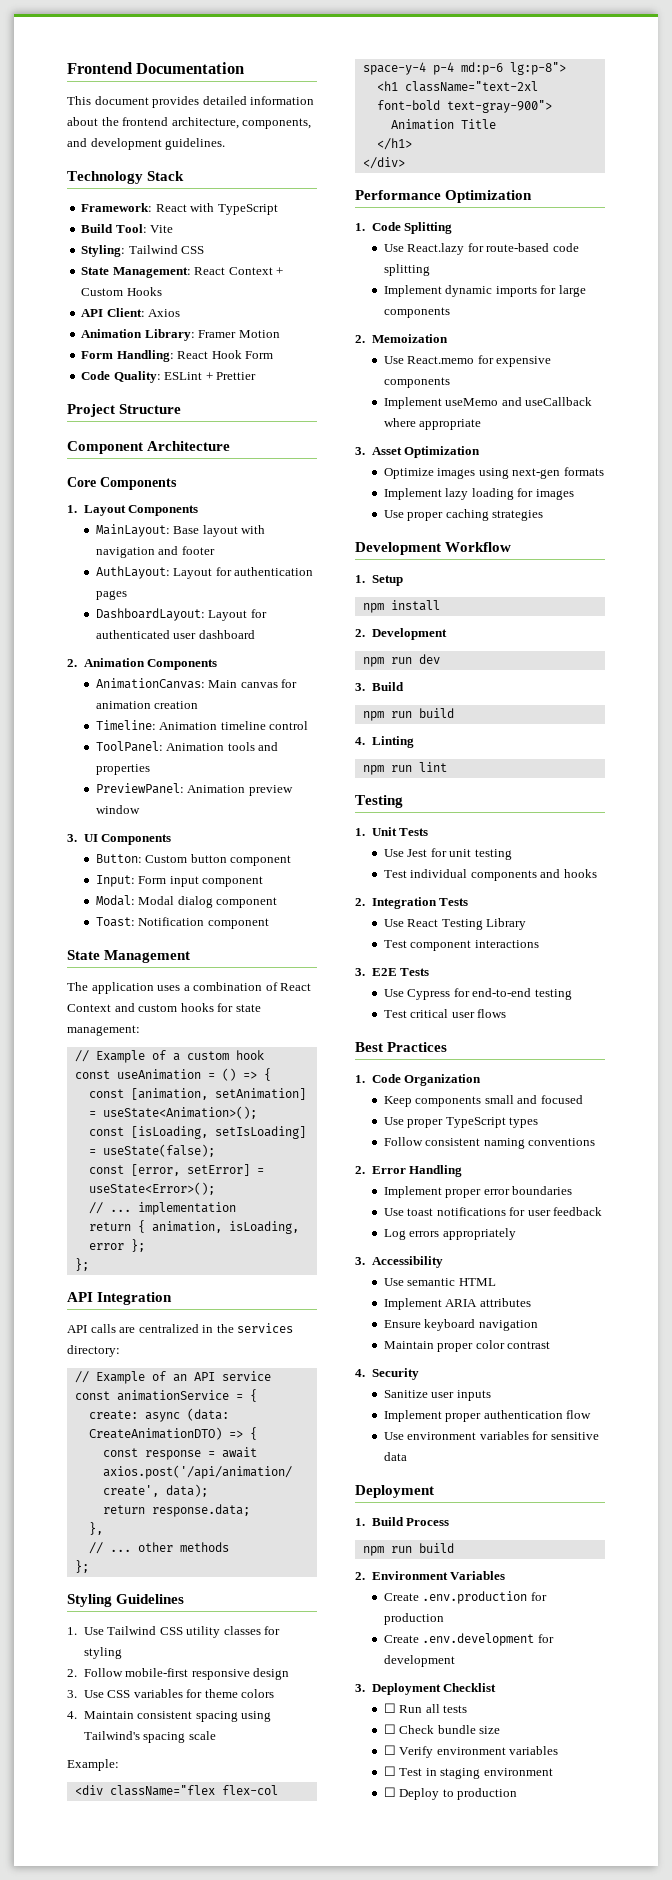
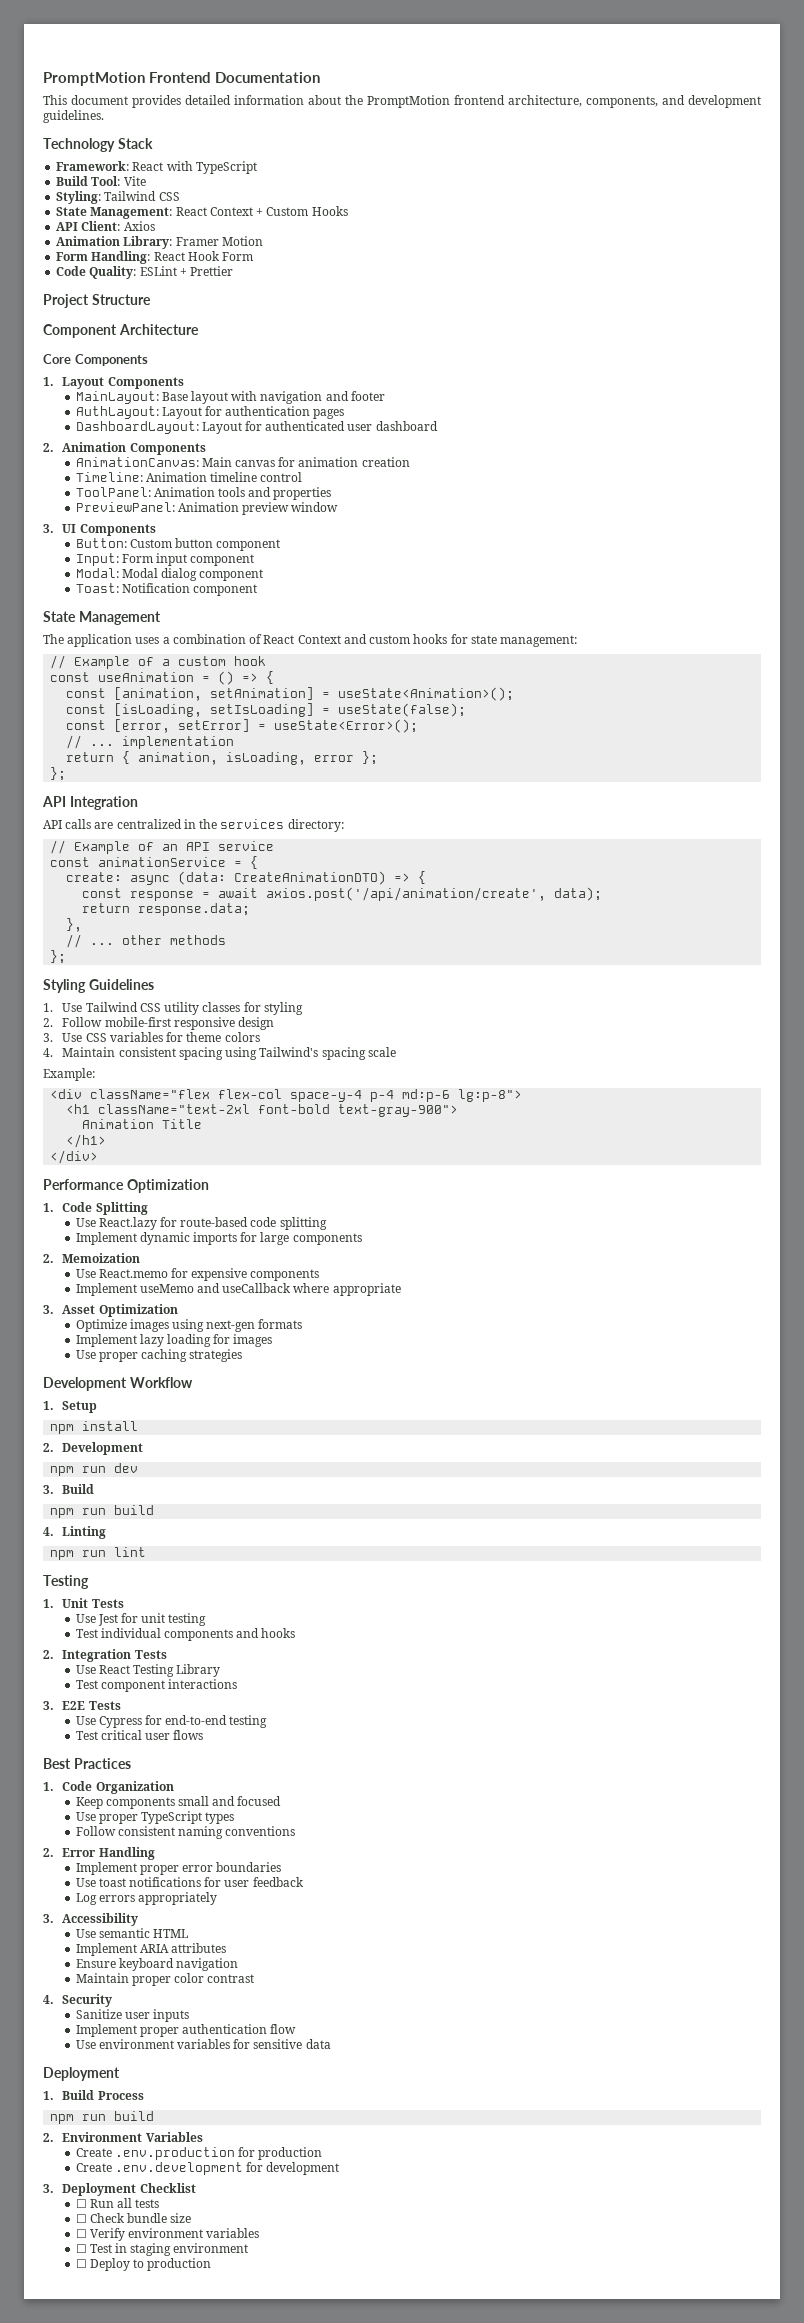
(67, 68) none -> [43,72,145,86] PromptMotion
(119, 121) none -> [367,95,450,108] PromptMotion

